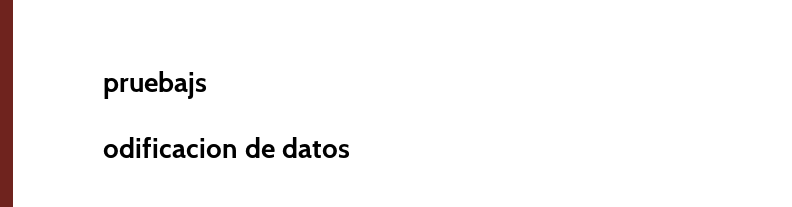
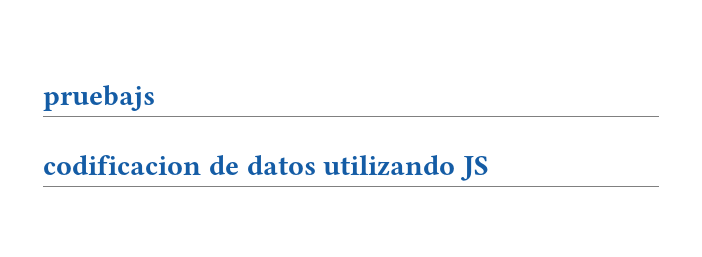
[103,137,237,158] odificacion -> [43,155,201,175] codificacion
(351, 147) none -> [323,155,490,181] utilizando JS

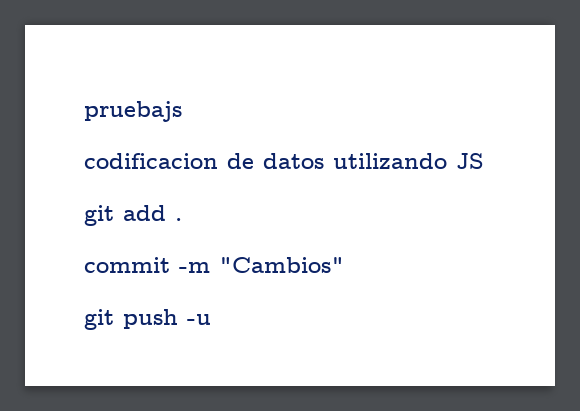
(490, 168) none -> [84,205,182,226] [84,257,344,273] [84,309,211,330] // git add . // commit -m "Cambios" // git push -u

